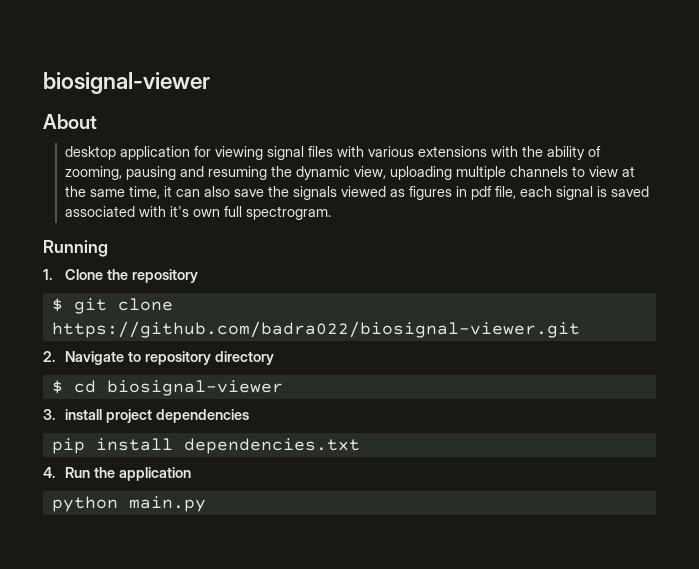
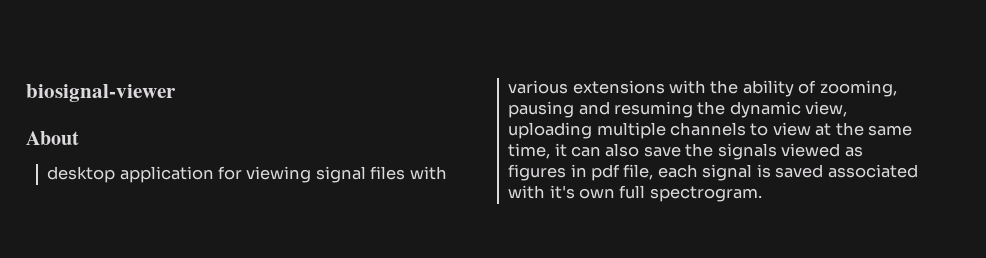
[43,240,108,257] [43,269,199,283] [51,298,173,314] [51,321,580,338] [43,351,275,365] [51,380,283,396] [43,409,250,423] [51,438,360,454] [43,467,192,481] [51,496,206,512] // Running // 1. Clone the repository // $ git clone https://github.com/badra022/biosignal-viewer.git // 2. Navigate to repository directory // $ cd biosignal-viewer // 3. install project dependencies // pip install dependencies.txt // 4. Run the application // python main.py -> (762, 194) none

